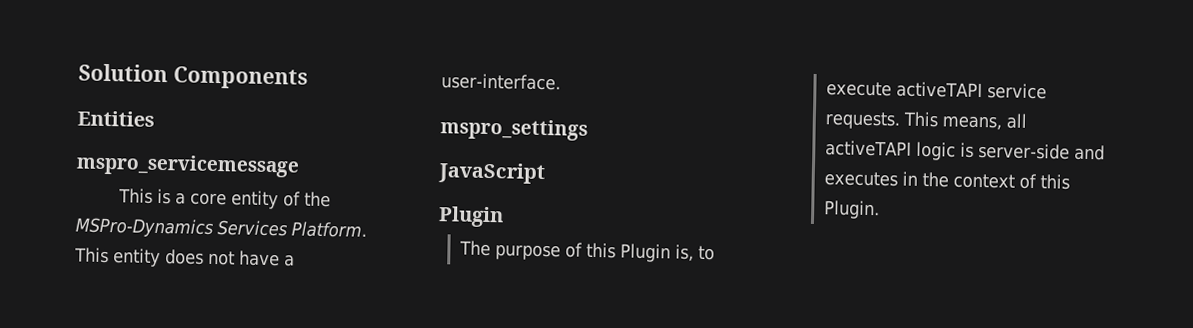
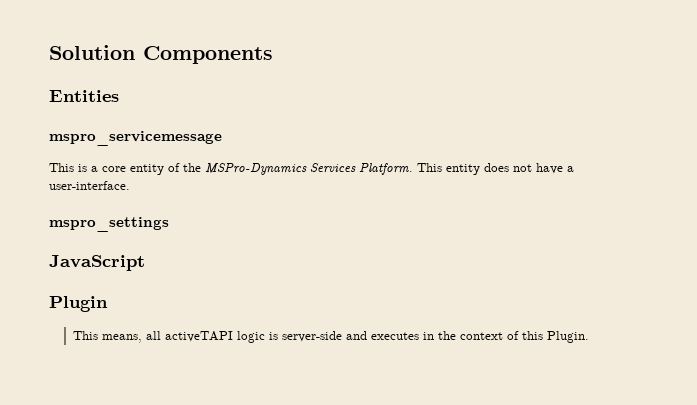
[458,240,715,263] [825,81,1047,100] [824,111,900,130] The purpose of this Plugin is, to execute activeTAPI service requests. -> (108, 304) none

